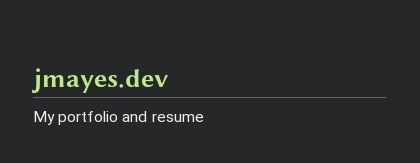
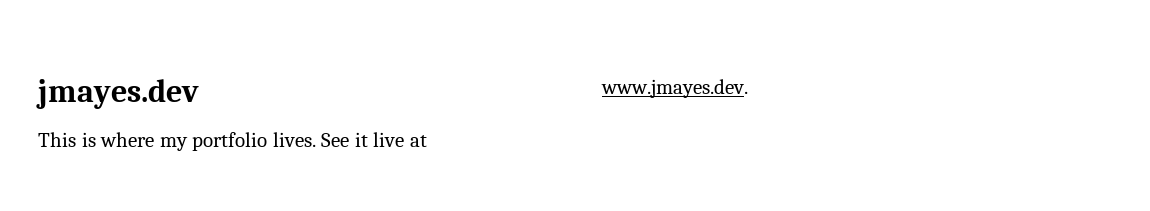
[33,111,204,125] My portfolio and resume -> [38,132,427,151] [601,79,748,98] This is where my portfolio lives. See it live at www.jmayes.dev.

